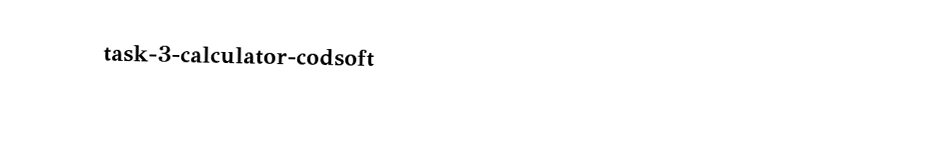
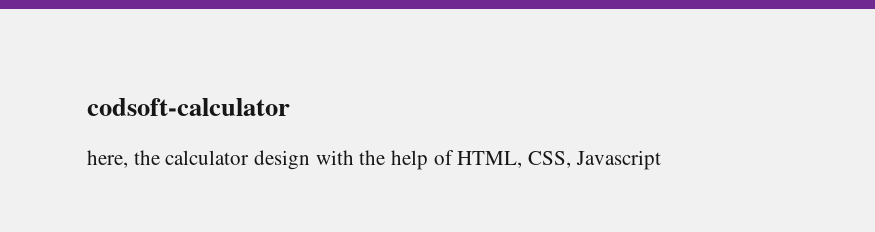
[103,44,375,67] task-3-calculator-codsoft -> [87,98,290,116] [87,150,661,170] codsoft-calculator // here, the calculator design with the help of HTML, CSS, Javascript

